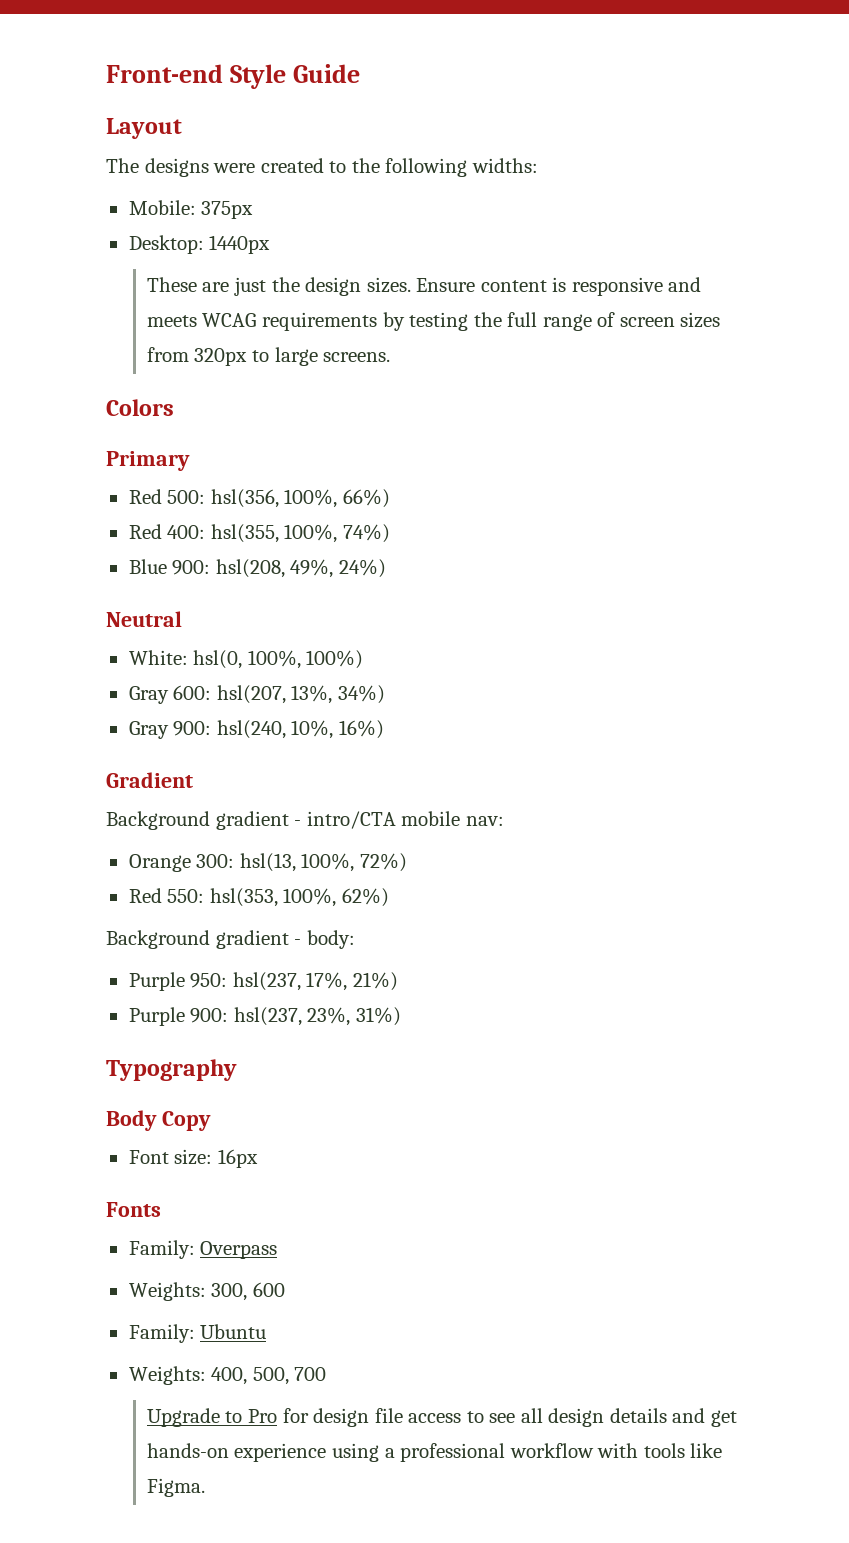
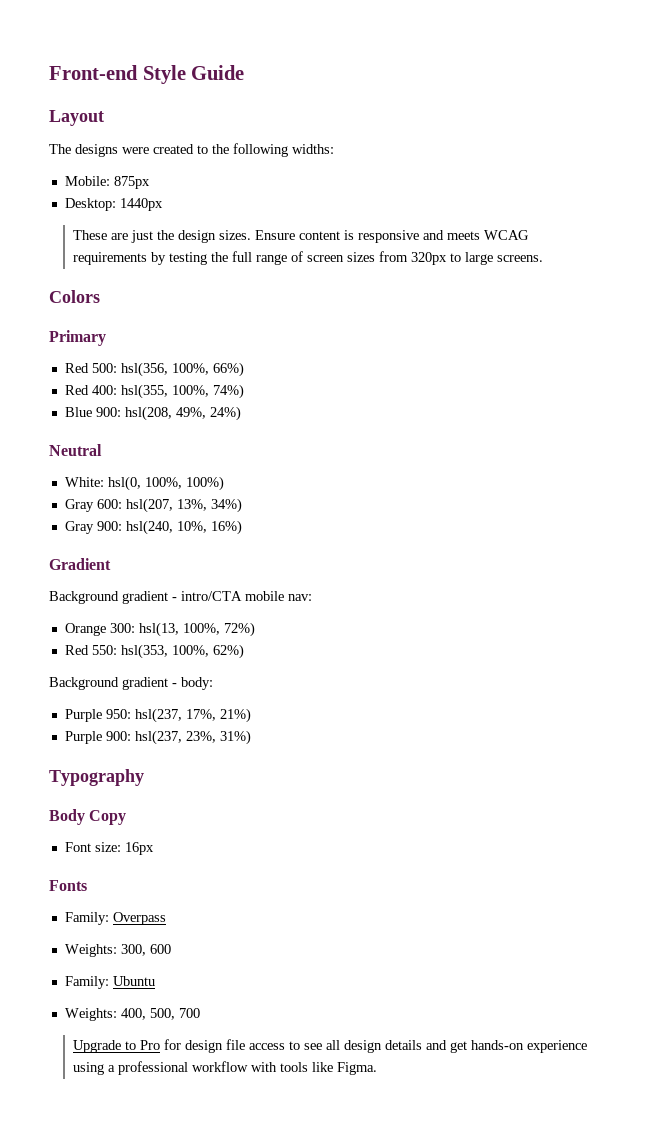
[201,201,254,219] 375px -> [113,176,150,189] 875px

